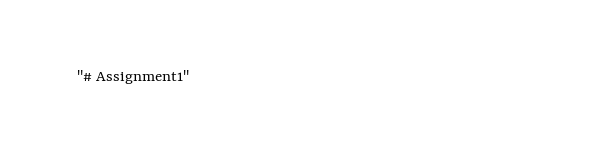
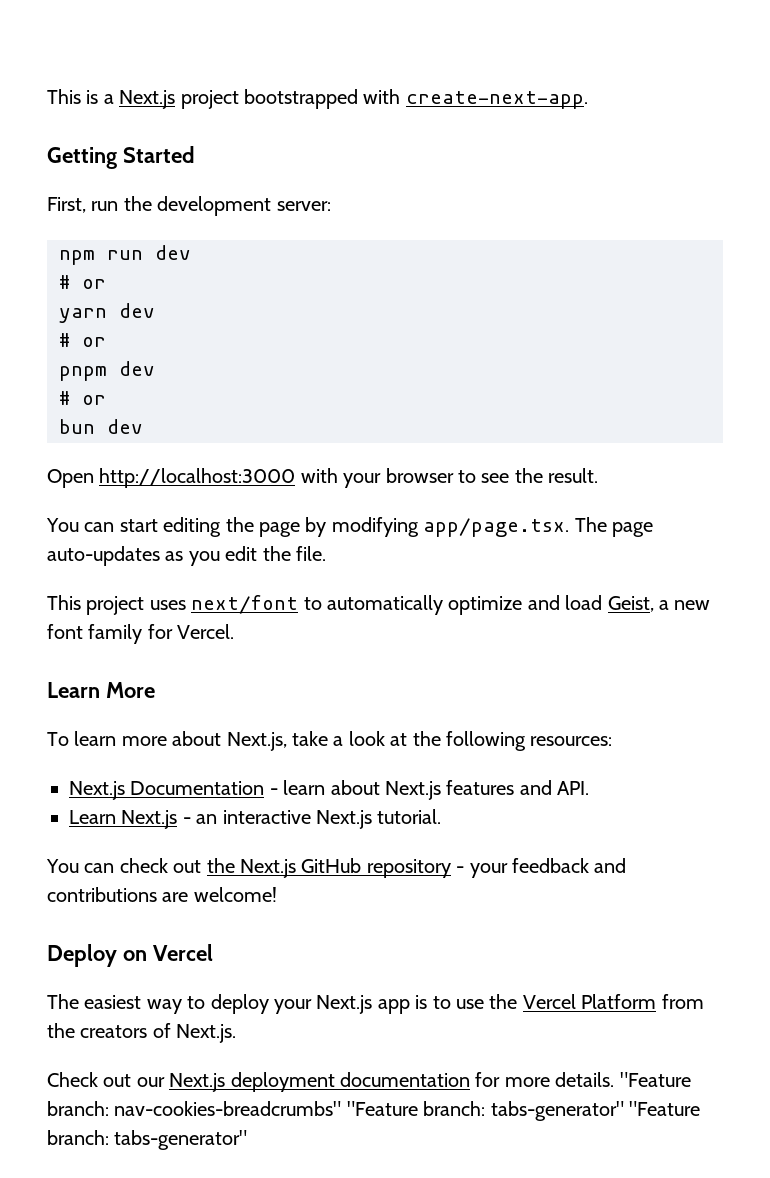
[77,70,190,84] "# Assignment1" -> [47,89,588,109] [47,146,195,169] [47,196,331,216] [59,245,191,265] [59,275,106,289] [59,303,155,323] [59,333,106,347] [59,361,155,381] [59,391,106,405] [59,419,143,434] [47,468,599,488] [46,517,653,537] [47,546,326,566] [47,595,711,615] [47,624,235,644] [47,682,155,698] [47,731,613,751] [69,780,590,800] [69,809,442,829] [46,858,627,878] [47,887,277,902] [47,944,213,967] [47,994,704,1014] [47,1023,237,1043] [47,1072,691,1092] [47,1101,700,1121] [47,1130,248,1150] This is a Next.js project bootstrapped with create-next-app. // Getting Started // First, run the development server: // npm run dev // # or // yarn dev // # or // pnpm dev // # or // bun dev // Open http://localhost:3000 with your browser to see the result. // You can start editing the page by modifying app/page.tsx. The page auto-updates as you edit the file. // This project uses next/font to automatically optimize and load Geist, a new font family for Vercel. // Learn More // To learn more about Next.js, take a look at the following resources: // Next.js Documentation - learn about Next.js features and API. // Learn Next.js - an interactive Next.js tutorial. // You can check out the Next.js GitHub repository - your feedback and contributions are welcome! // Deploy on Vercel // The easiest way to deploy your Next.js app is to use the Vercel Platform from the creators of Next.js. // Check out our Next.js deployment documentation for more details. "Feature branch: nav-cookies-breadcrumbs" "Feature branch: tabs-generator" "Feature branch: tabs-generator"

